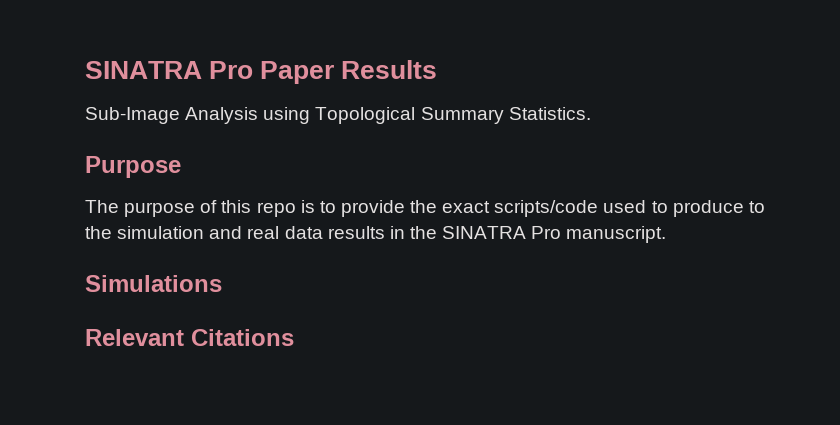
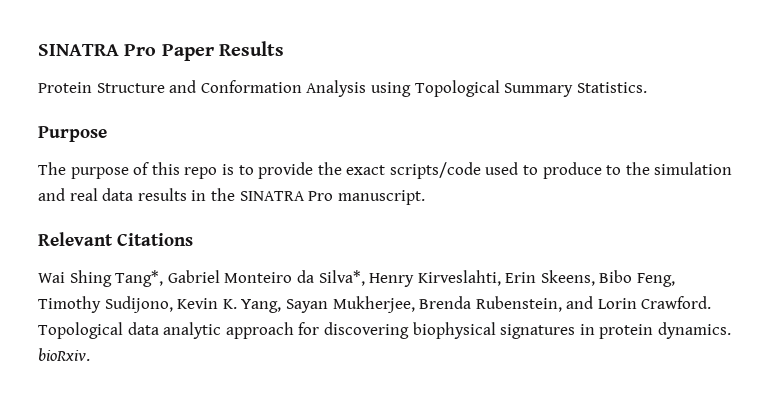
[85,107,180,124] Sub-Image -> [38,80,302,93] Protein Structure and Conformation
[85,275,222,292] // Simulations -> (425, 197) none
(294, 337) none -> [38,270,676,287] [38,296,712,313] [38,322,731,339] [38,348,90,361] // Wai Shing Tang*, Gabriel Monteiro da Silva*, Henry Kirveslahti, Erin Skeens, Bibo Feng, Timothy Sudijono, Kevin K. Yang, Sayan Mukherjee, Brenda Rubenstein, and Lorin Crawford. Topological data analytic approach for discovering biophysical signatures in protein dynamics. bioRxiv.

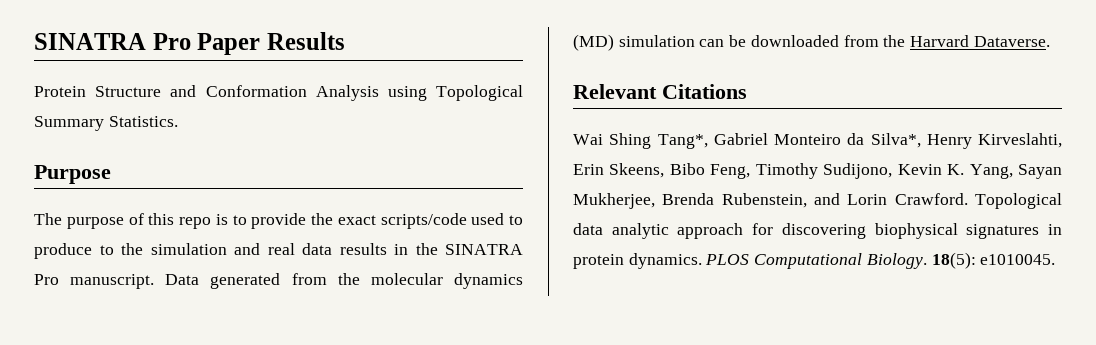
(425, 197) none -> [165,273,523,289] [573,34,1050,51] Data generated from the molecular dynamics (MD) simulation can be downloaded from the Harvard Dataverse.
[38,348,90,361] bioRxiv. -> [705,252,1056,269] PLOS Computational Biology. 18(5): e1010045.

